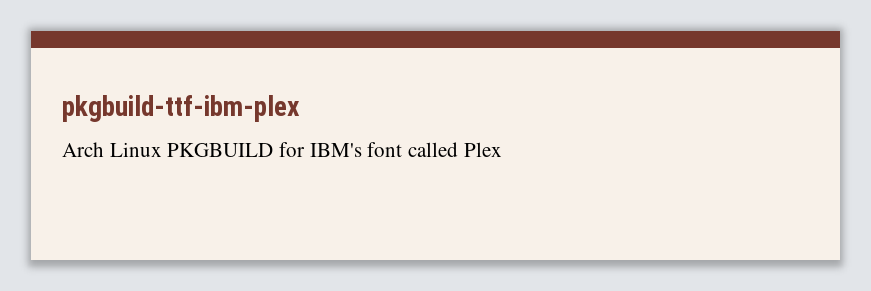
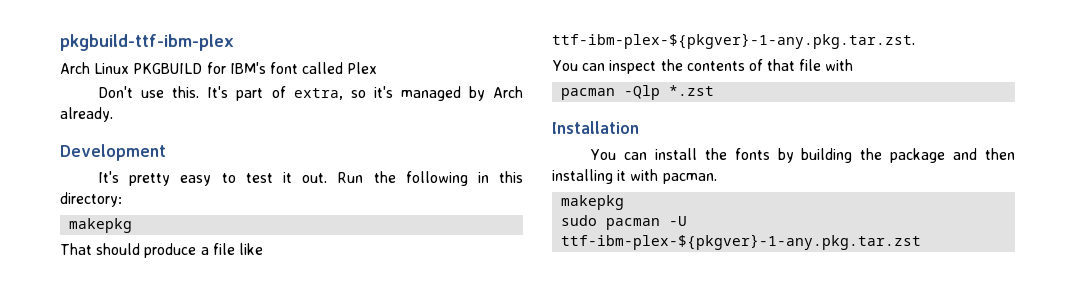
(502, 149) none -> [98,86,523,101] [60,107,113,122] [60,144,166,161] [98,171,523,186] [60,192,122,207] [69,218,133,233] [60,243,263,258] [552,33,915,49] [552,59,854,74] [561,85,715,100] [552,121,639,134] [590,148,1016,163] [552,169,717,184] [561,195,625,210] [561,215,688,230] [561,234,922,250] // Don't use this. It's part of extra, so it's managed by Arch already. // Development // It's pretty easy to test it out. Run the following in this directory: // makepkg // That should produce a file like ttf-ibm-plex-${pkgver}-1-any.pkg.tar.zst. // You can inspect the contents of that file with // pacman -Qlp *.zst // Installation // You can install the fonts by building the package and then installing it with pacman. // makepkg // sudo pacman -U ttf-ibm-plex-${pkgver}-1-any.pkg.tar.zst

